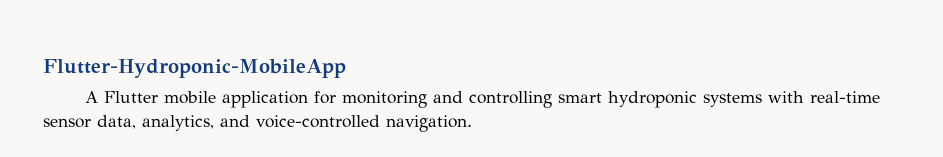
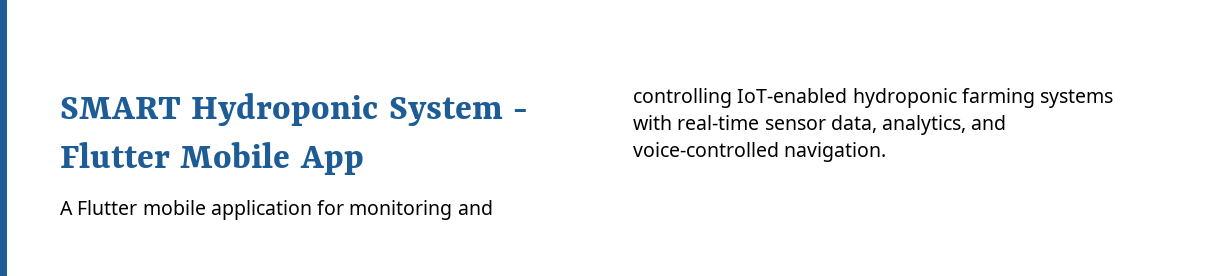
[43,59,346,78] Flutter-Hydroponic-MobileApp -> [60,93,529,126] [60,142,364,175] SMART Hydroponic System - Flutter Mobile App
[557,91,697,108] smart hydroponic -> [737,88,1035,108] IoT-enabled hydroponic farming

